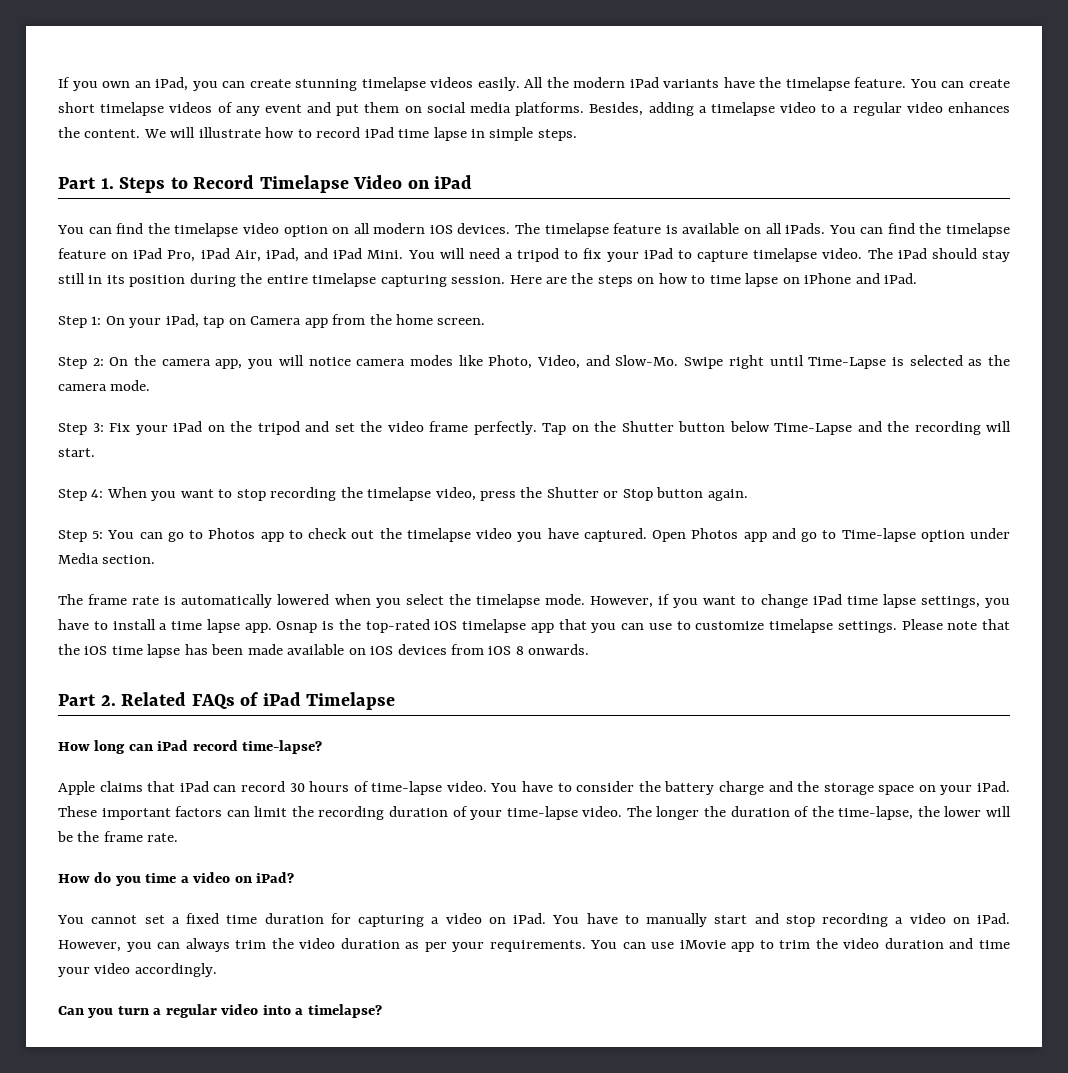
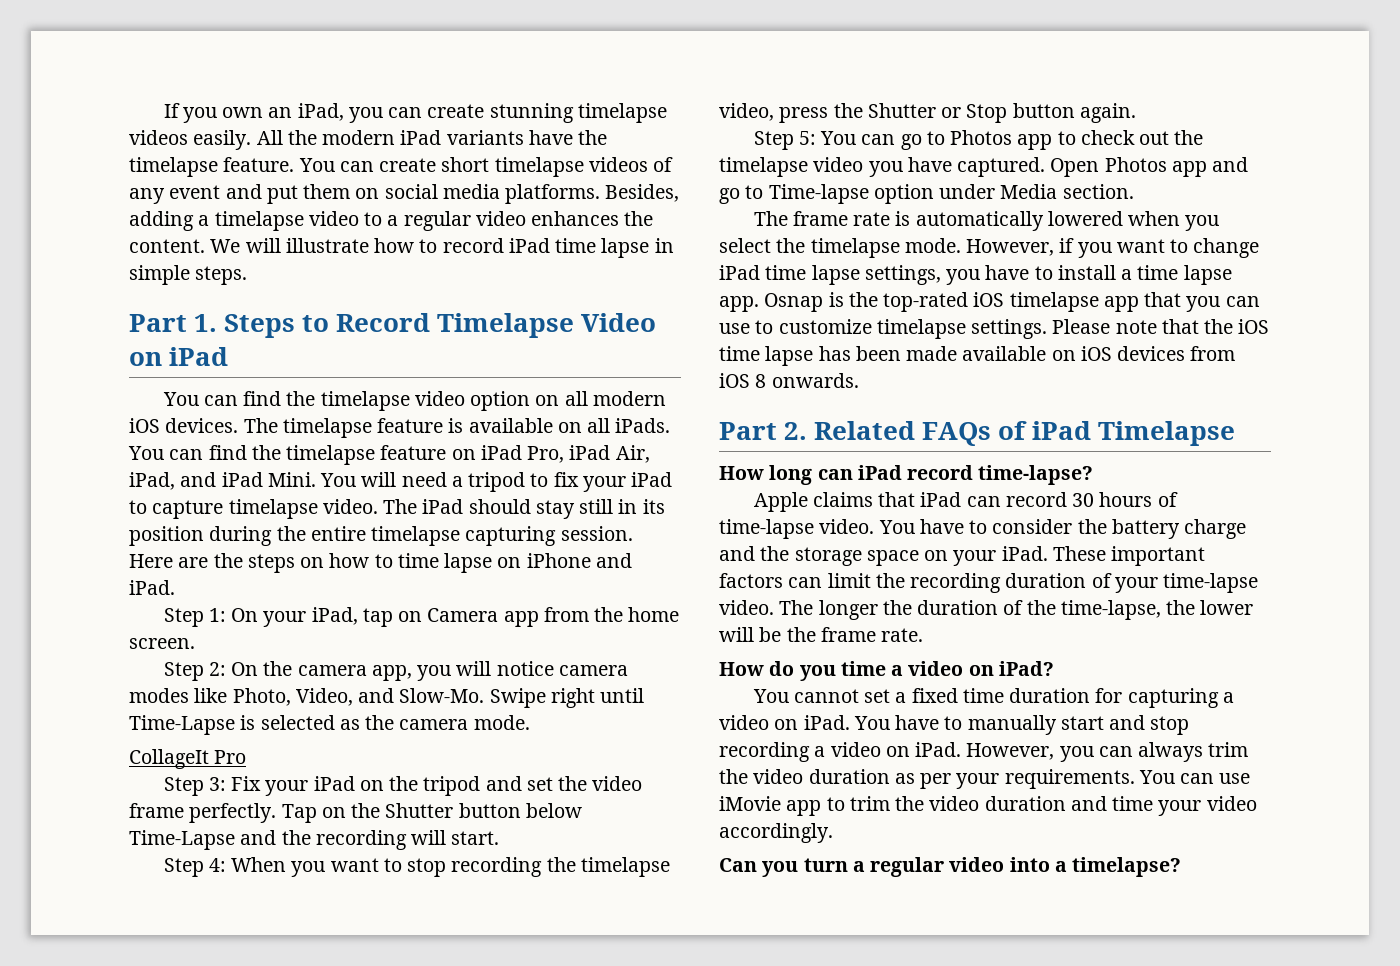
(151, 385) none -> [129,749,247,769] // CollageIt Pro

